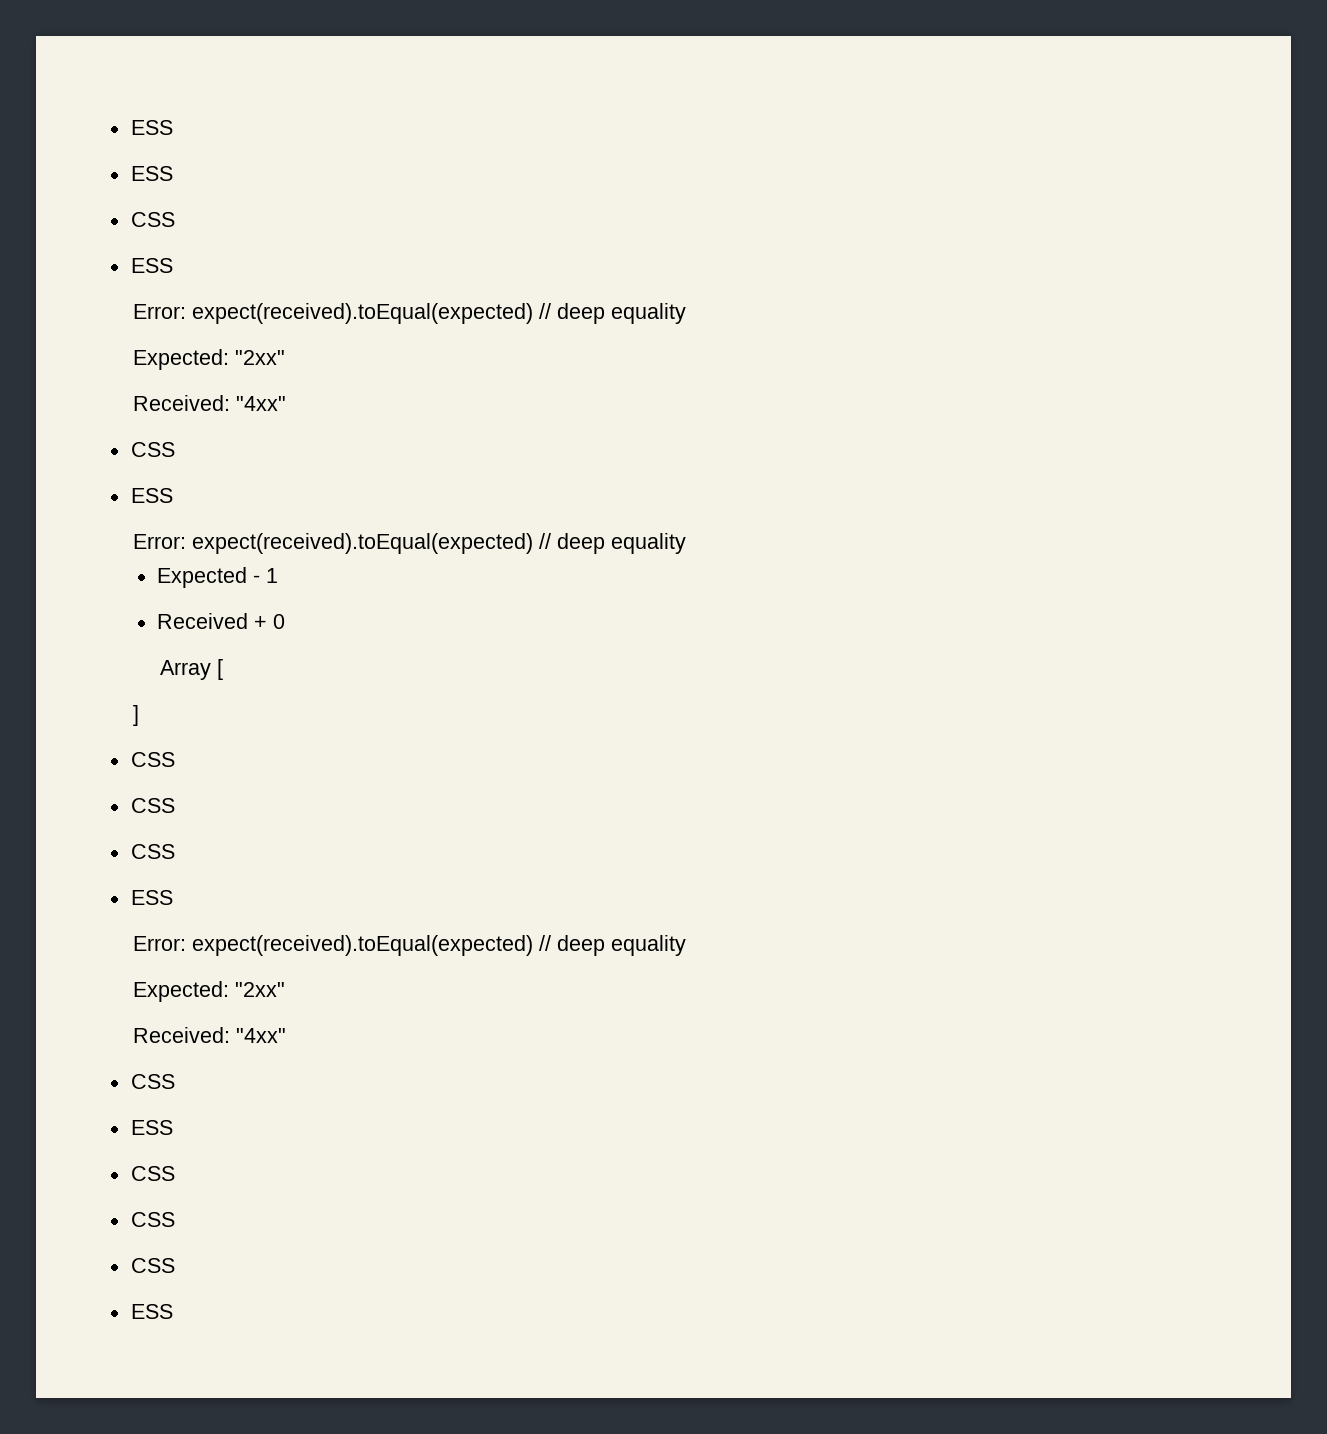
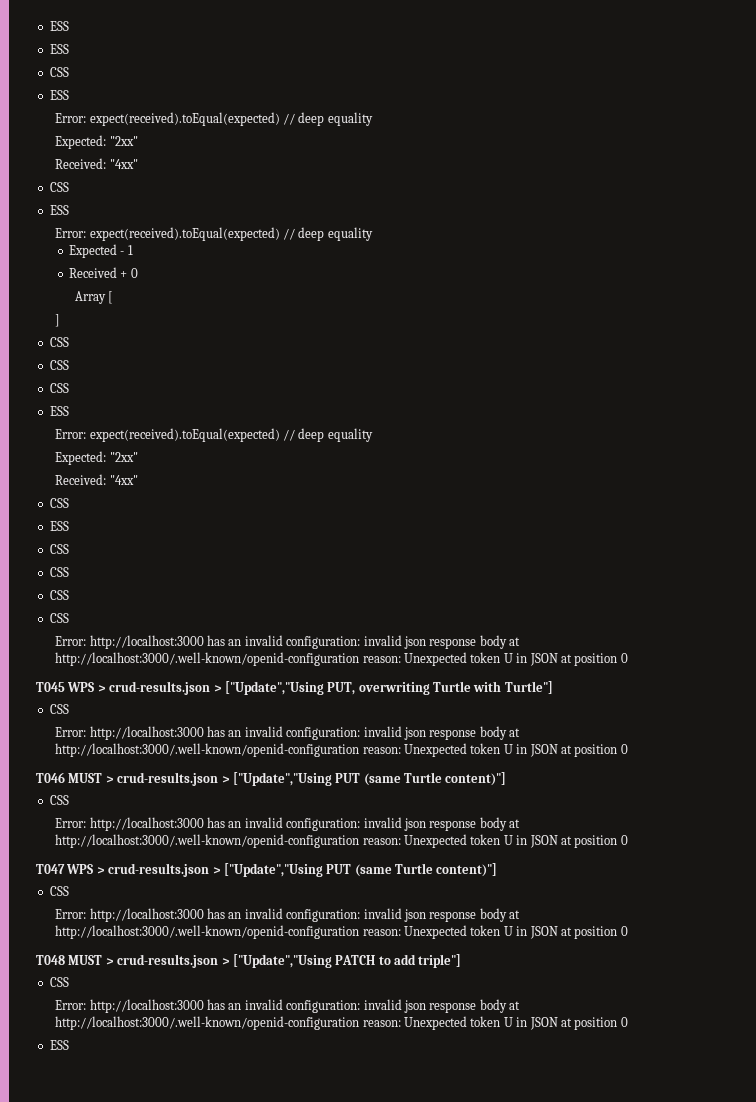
(175, 1265) none -> [49,613,69,623] [55,635,521,649] [55,652,628,666] [36,681,553,695] [49,704,69,714] [55,726,521,740] [55,743,628,757] [36,772,507,786] [49,795,69,805] [55,817,521,831] [55,834,628,848] [36,863,498,877] [49,886,69,896] [55,908,521,922] [55,925,628,939] [36,954,462,968] [49,977,69,987] [55,999,521,1013] [55,1016,628,1030] // CSS // Error: http://localhost:3000 has an invalid configuration: invalid json response body at http://localhost:3000/.well-known/openid-configuration reason: Unexpected token U in JSON at position 0 // T045 WPS > crud-results.json > ["Update","Using PUT, overwriting Turtle with Turtle"] // CSS // Error: http://localhost:3000 has an invalid configuration: invalid json response body at http://localhost:3000/.well-known/openid-configuration reason: Unexpected token U in JSON at position 0 // T046 MUST > crud-results.json > ["Update","Using PUT (same Turtle content)"] // CSS // Error: http://localhost:3000 has an invalid configuration: invalid json response body at http://localhost:3000/.well-known/openid-configuration reason: Unexpected token U in JSON at position 0 // T047 WPS > crud-results.json > ["Update","Using PUT (same Turtle content)"] // CSS // Error: http://localhost:3000 has an invalid configuration: invalid json response body at http://localhost:3000/.well-known/openid-configuration reason: Unexpected token U in JSON at position 0 // T048 MUST > crud-results.json > ["Update","Using PATCH to add triple"] // CSS // Error: http://localhost:3000 has an invalid configuration: invalid json response body at http://localhost:3000/.well-known/openid-configuration reason: Unexpected token U in JSON at position 0

